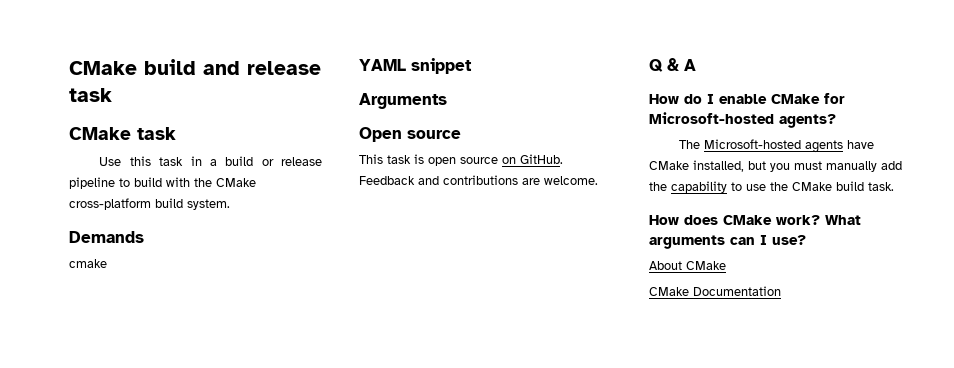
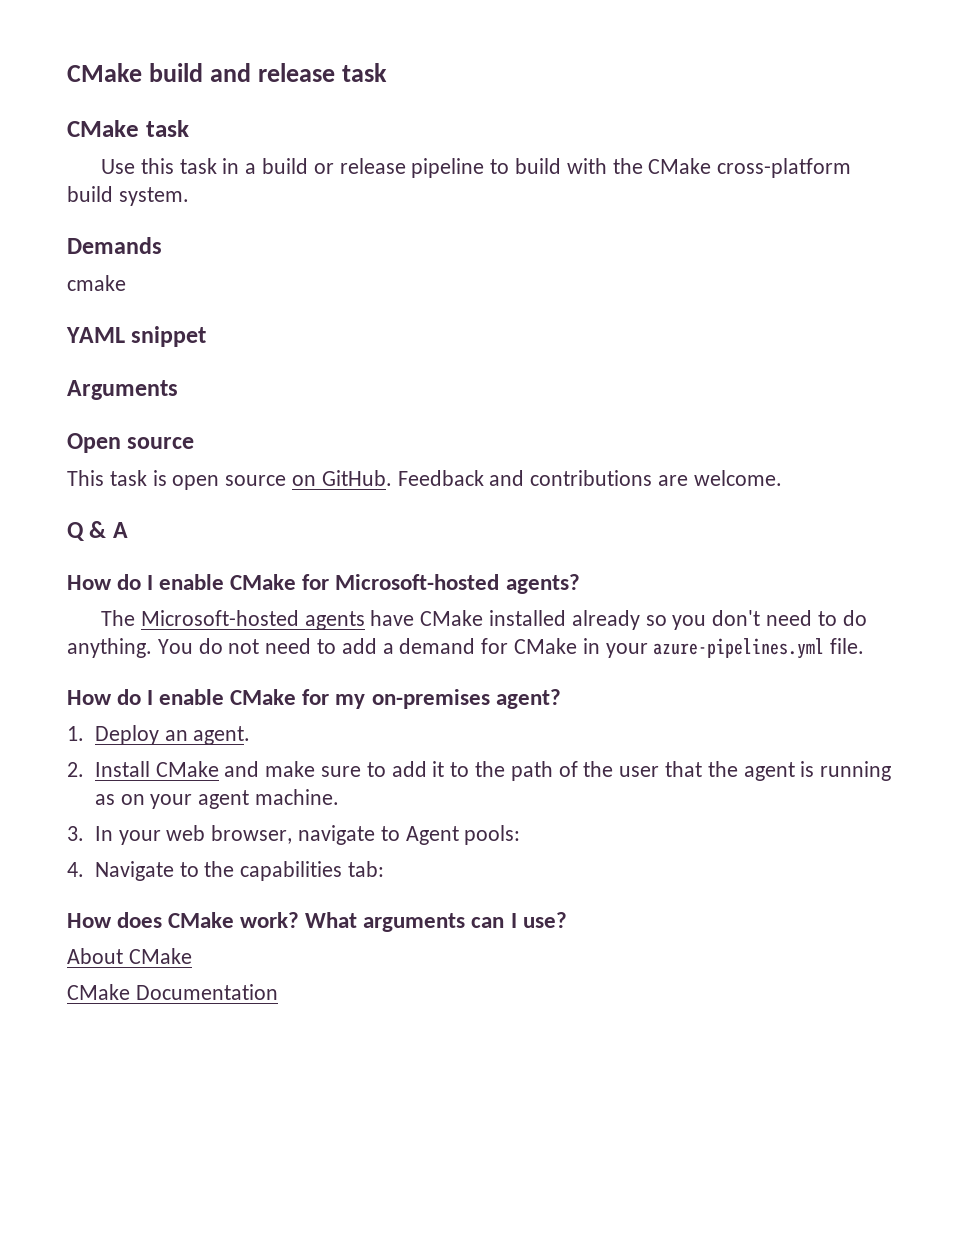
[693,160,902,172] [649,181,894,193] installed, but you must manually add the capability to use the CMake build task. -> [489,610,867,630] [67,638,865,659] [67,689,561,709] [67,725,251,745] [67,761,892,781] [94,789,339,809] [67,825,521,845] [67,861,384,881] installed already so you don't need to do anything. You do not need to add a demand for CMake in your azure-pipelines.yml file. // How do I enable CMake for my on-premises agent? // 1. Deploy an agent. // 2. Install CMake and make sure to add it to the path of the user that the agent is running as on your agent machine. // 3. In your web browser, navigate to Agent pools: // 4. Navigate to the capabilities tab:

